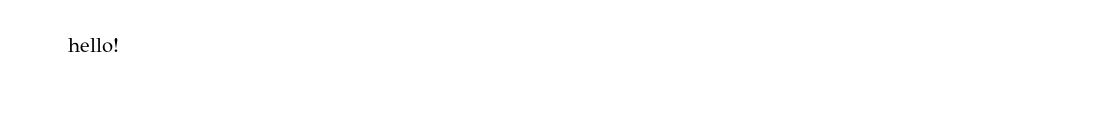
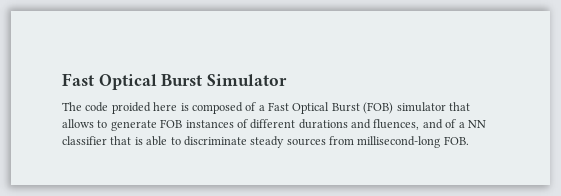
[68,38,119,53] hello! -> [62,73,288,90] [62,102,470,114] [62,119,486,131] [62,136,469,148] Fast Optical Burst Simulator // The code proided here is composed of a Fast Optical Burst (FOB) simulator that allows to generate FOB instances of different durations and fluences, and of a NN classifier that is able to discriminate steady sources from millisecond-long FOB.

